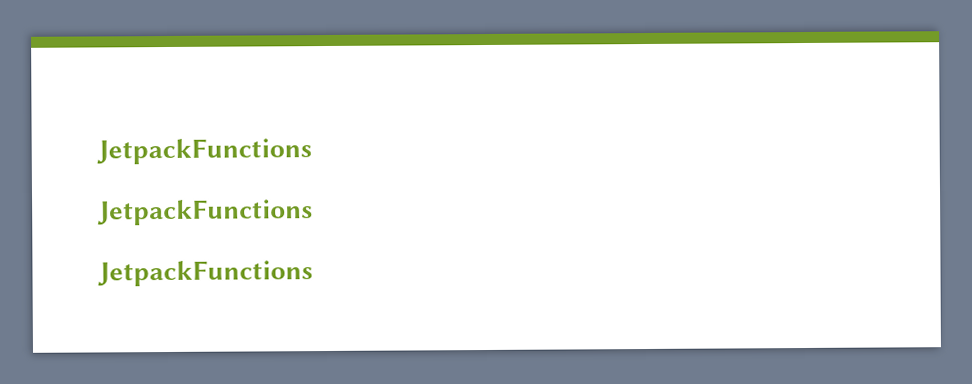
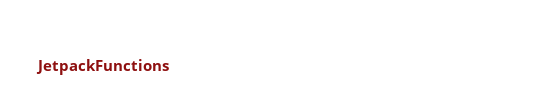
[96,138,312,165] [97,199,313,226] [97,260,313,287] JetpackFunctions // JetpackFunctions // JetpackFunctions -> [36,59,169,75] JetpackFunctions

